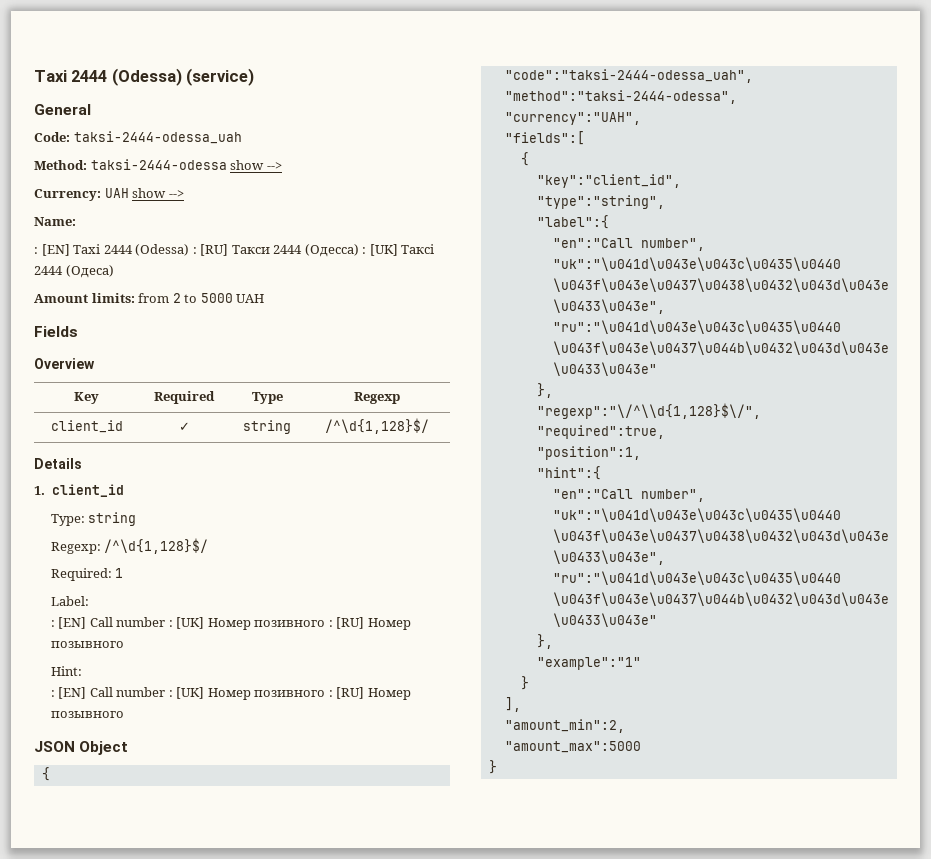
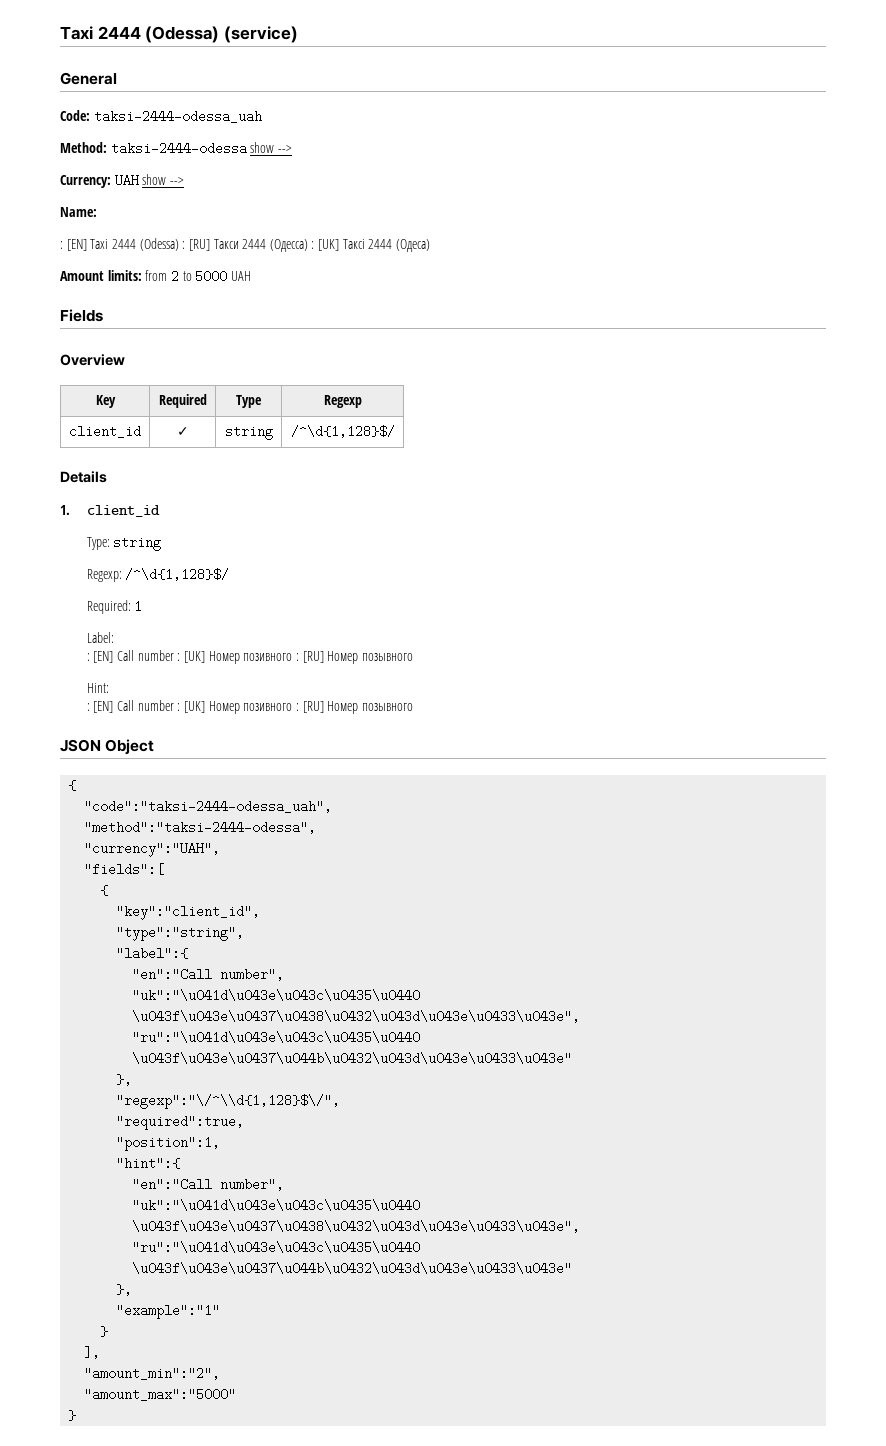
[504,719,625,733] [504,741,641,753] "amount_min":2, // "amount_max":5000 -> [84,1367,221,1380] [84,1388,237,1401] "amount_min":"2", // "amount_max":"5000"

